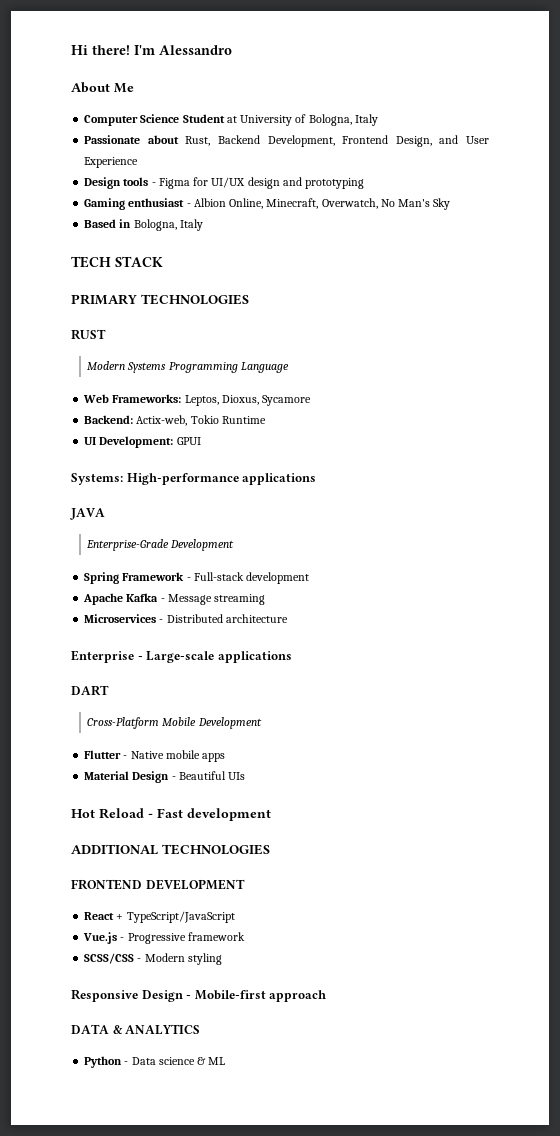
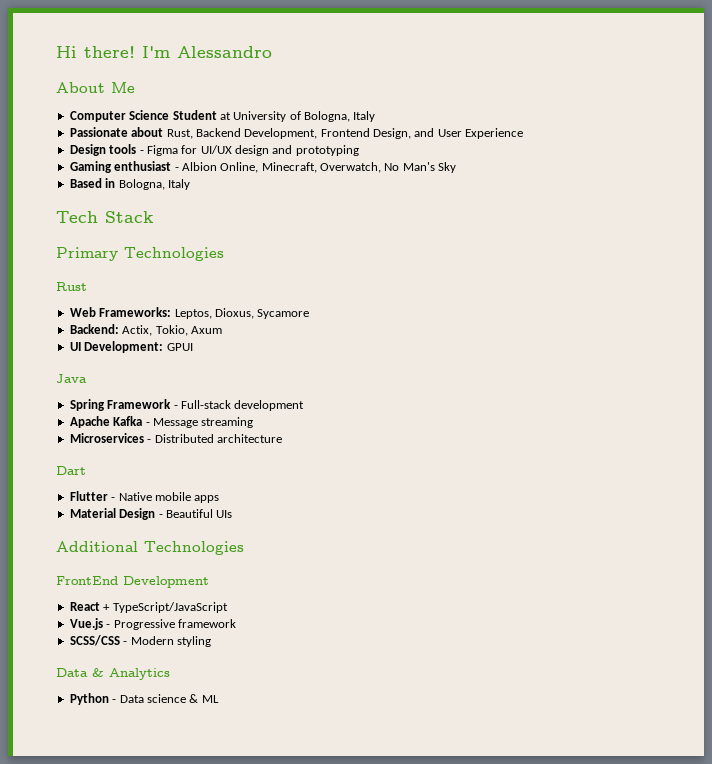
[71,256,163,268] [71,294,249,305] [71,329,106,340] [87,361,289,373] TECH STACK // PRIMARY TECHNOLOGIES // RUST // Modern Systems Programming Language -> [56,211,154,223] [56,247,224,261] [56,282,87,291] Tech Stack // Primary Technologies // Rust
[136,415,266,426] Actix-web, Tokio Runtime -> [122,325,222,336] Actix, Tokio, Axum
[71,473,317,485] [70,508,105,520] [86,539,235,551] Systems: High-performance applications // JAVA // Enterprise-Grade Development -> [56,374,87,383] Java
[71,650,292,663] [71,685,109,696] [87,717,262,729] Enterprise - Large-scale applications // DART // Cross-Platform Mobile Development -> [56,466,86,475] Dart
[71,808,271,821] [71,844,270,855] [71,879,245,890] Hot Reload - Fast development // ADDITIONAL TECHNOLOGIES // FRONTEND DEVELOPMENT -> [56,541,244,555] [56,576,209,588] Additional Technologies // FrontEnd Development
[71,989,327,1002] [71,1024,201,1035] Responsive Design - Mobile-first approach // DATA & ANALYTICS -> [56,668,170,680] Data & Analytics

